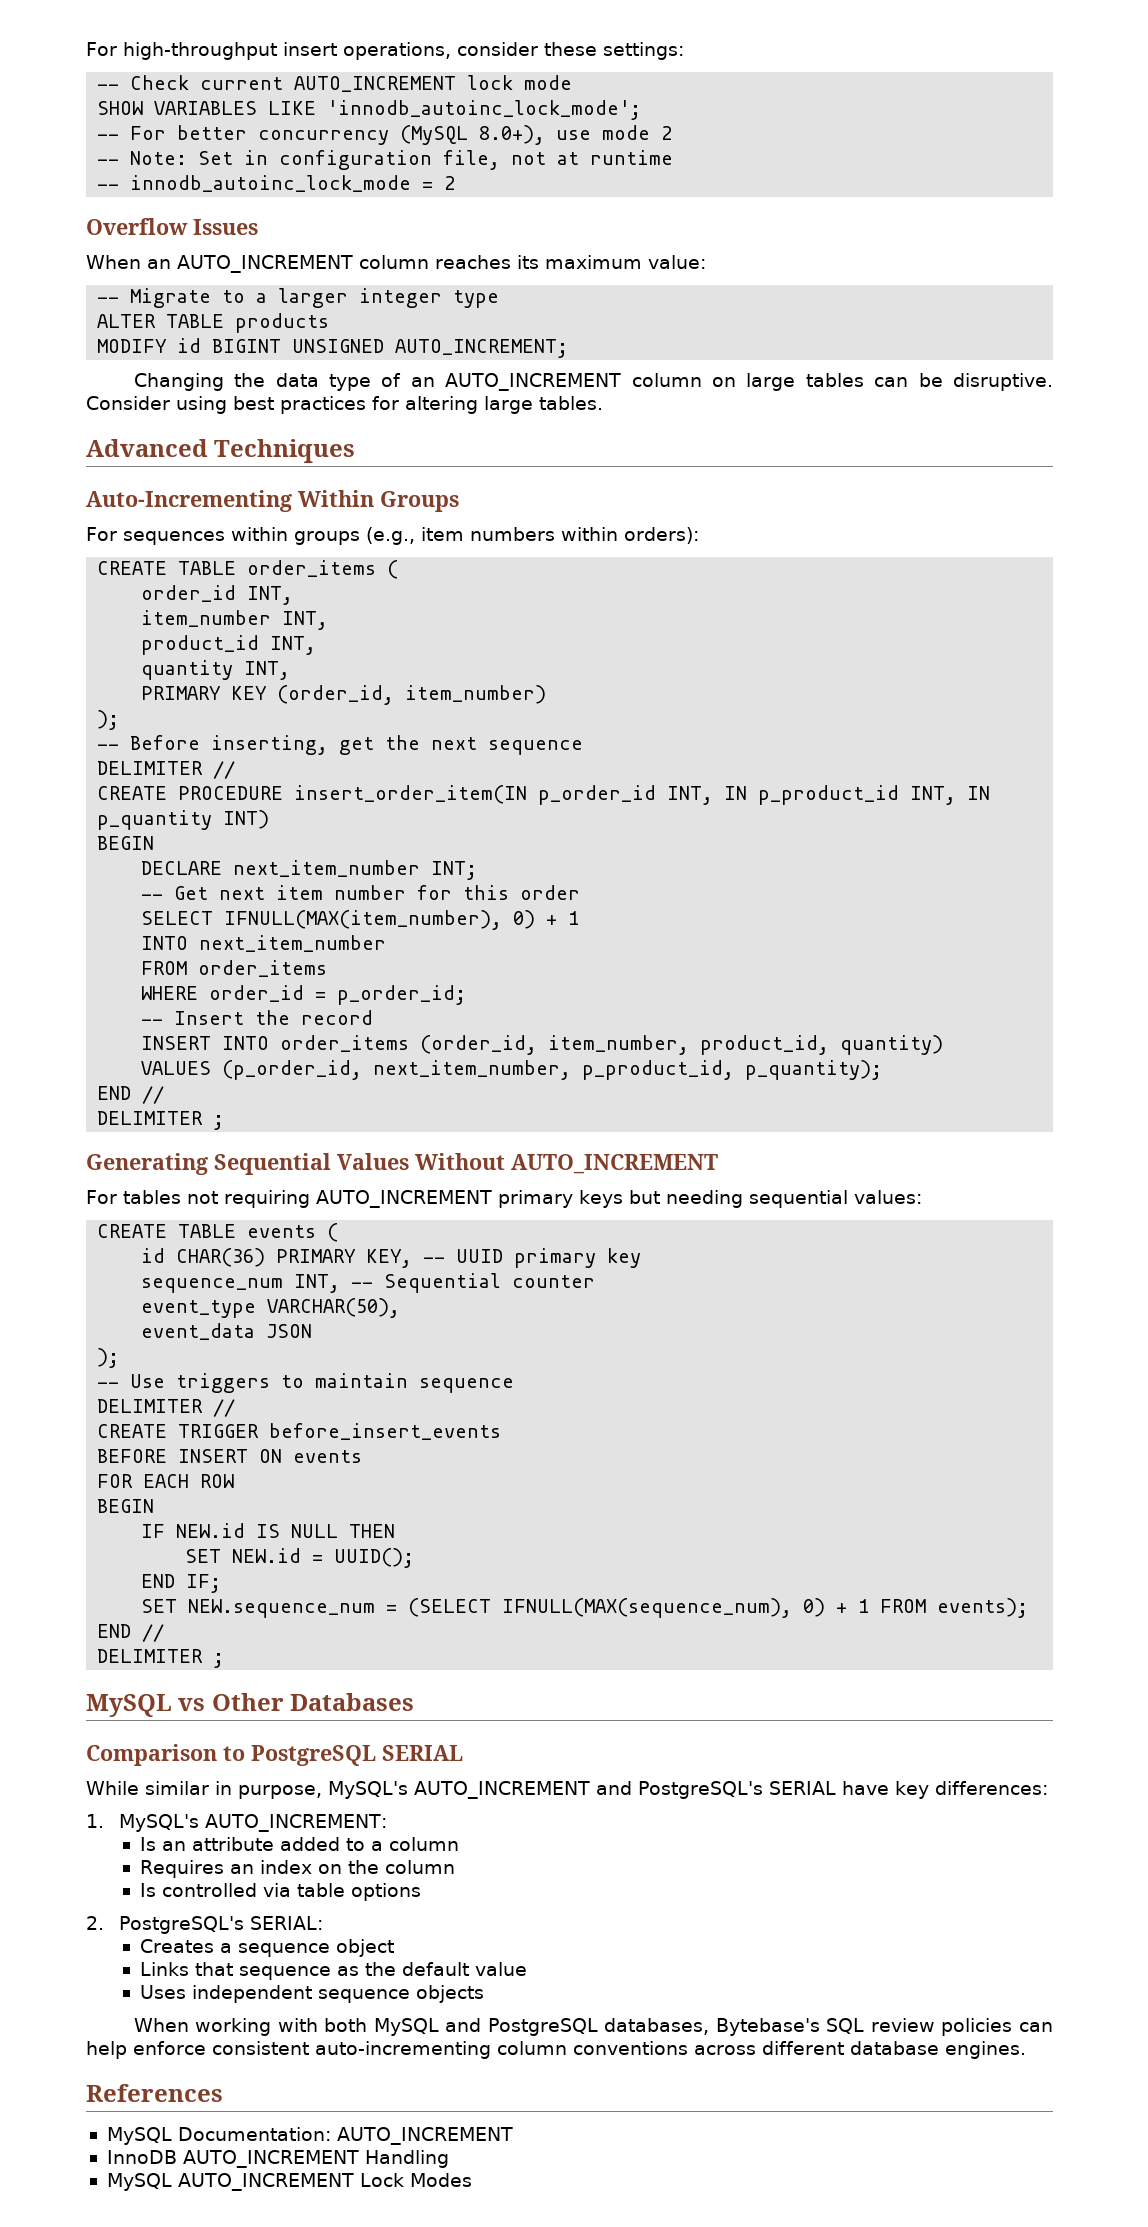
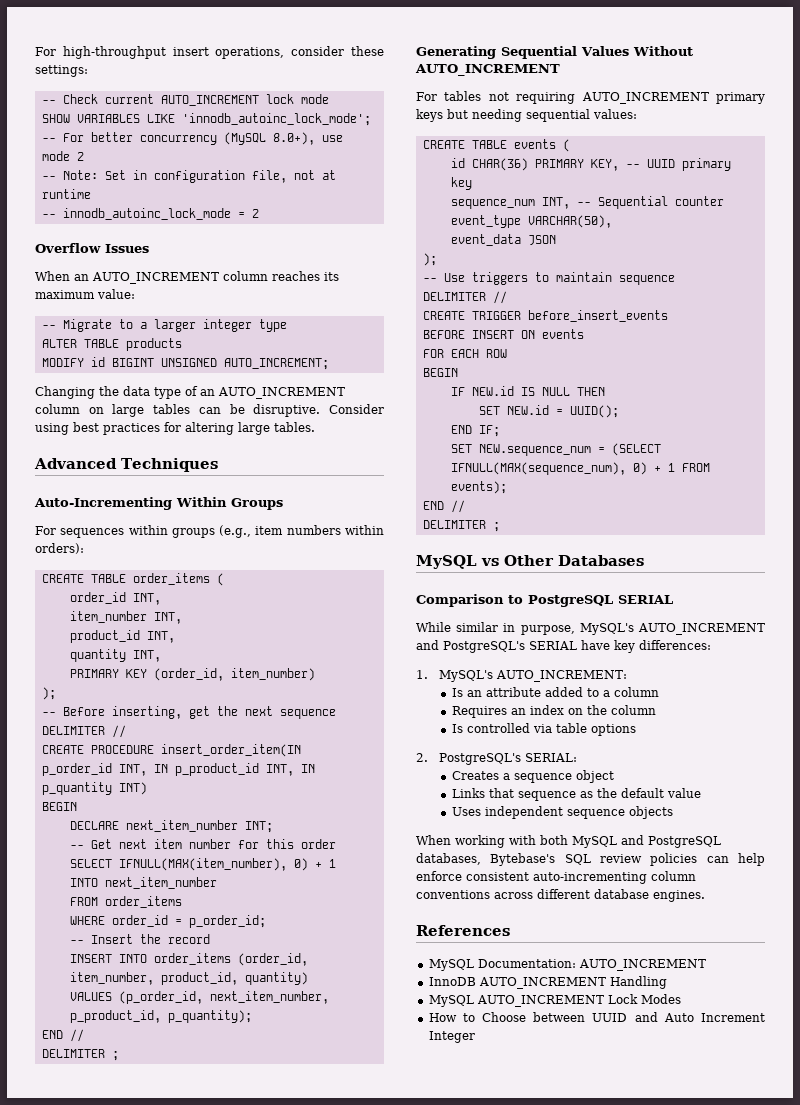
(472, 2180) none -> [428,1012,765,1022] [428,1031,475,1043] // How to Choose between UUID and Auto Increment Integer

